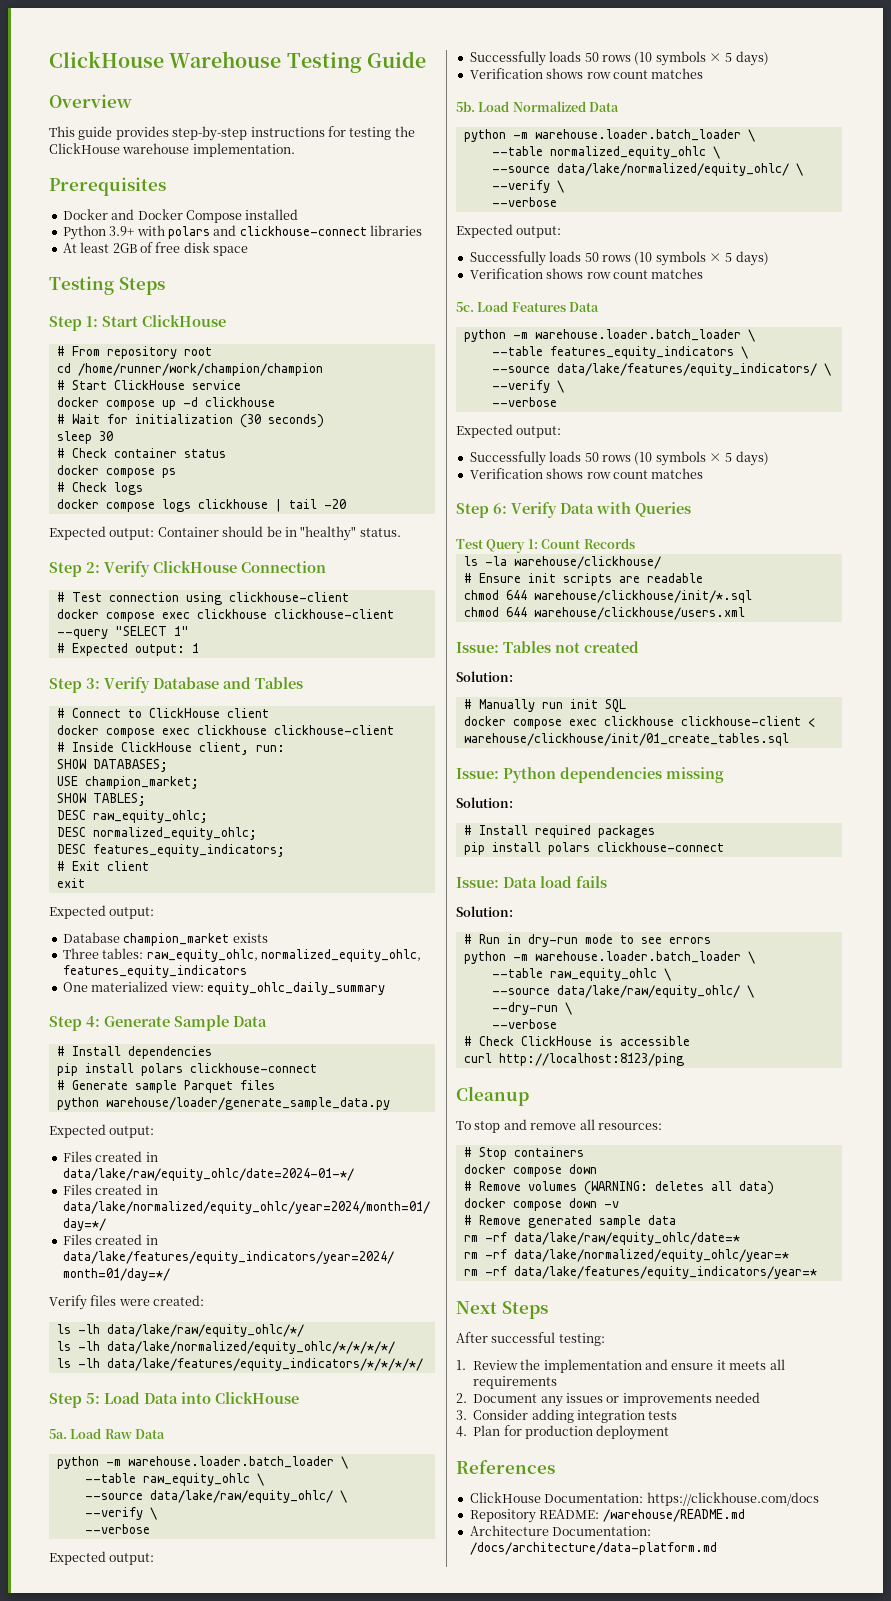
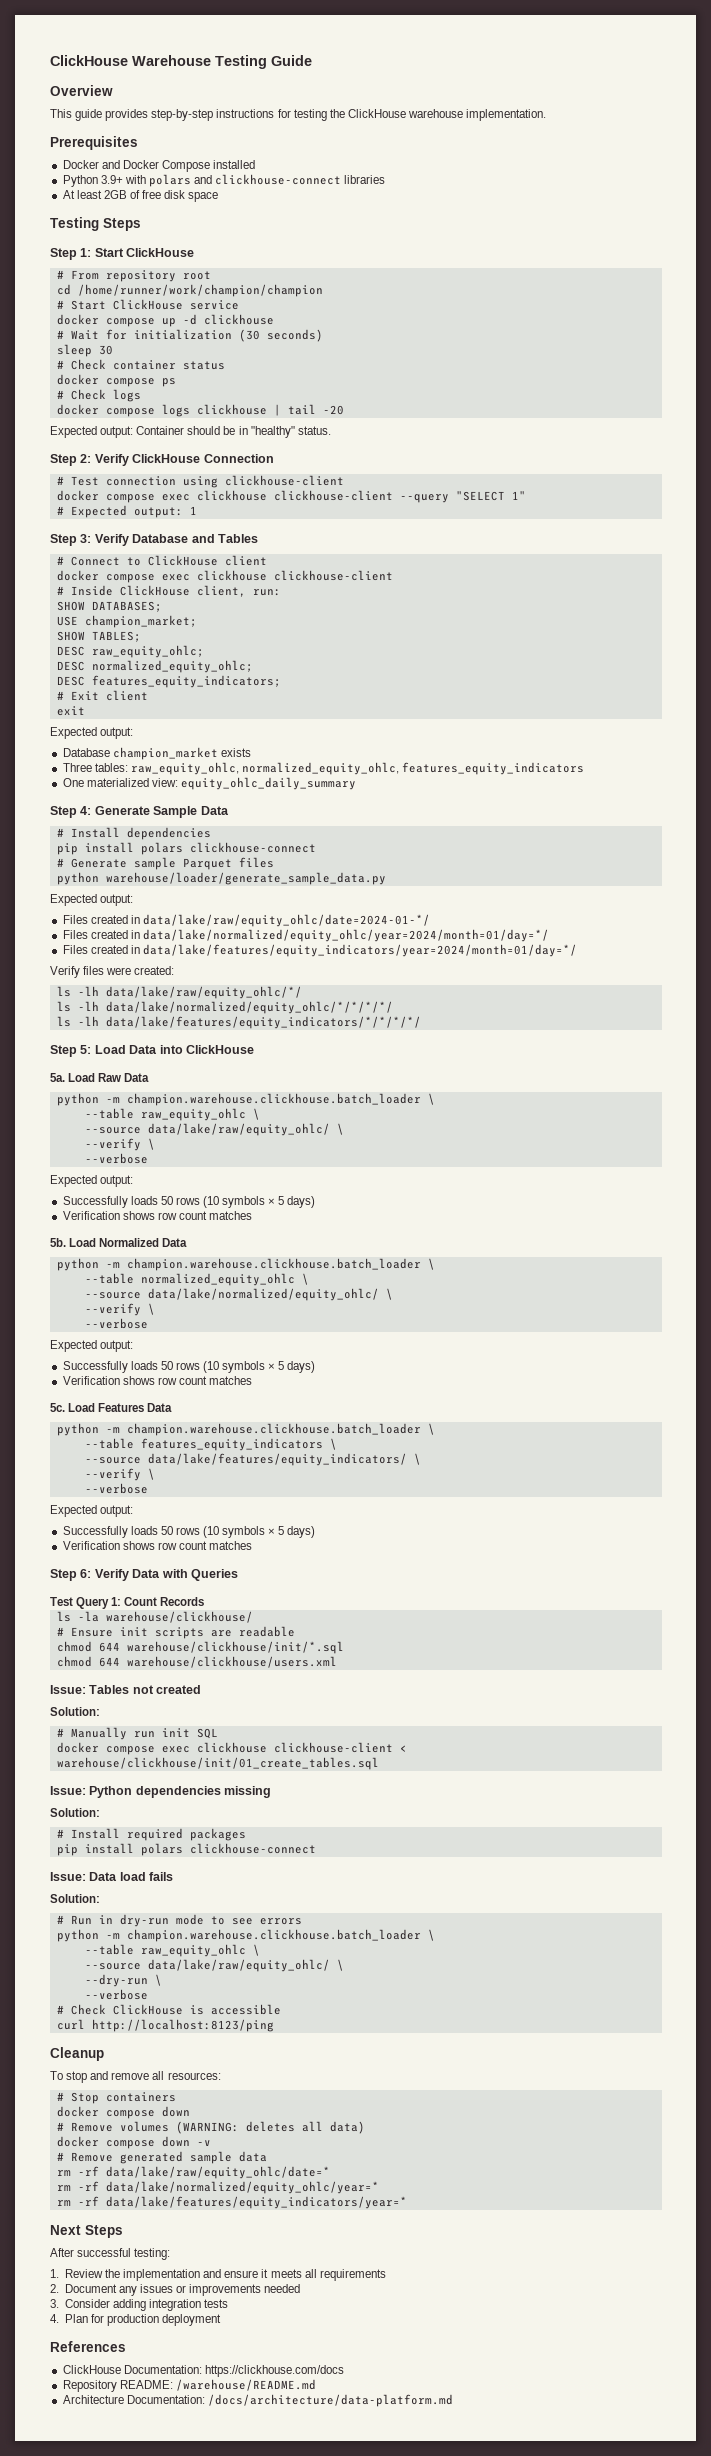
[127,1456,334,1468] warehouse.loader.batch_loader -> [126,1093,421,1106] champion.warehouse.clickhouse.batch_loader
[534,129,741,141] warehouse.loader.batch_loader -> [126,1258,421,1271] champion.warehouse.clickhouse.batch_loader
[534,329,741,341] warehouse.loader.batch_loader -> [126,1423,421,1436] champion.warehouse.clickhouse.batch_loader
[534,951,741,963] warehouse.loader.batch_loader -> [126,1929,421,1942] champion.warehouse.clickhouse.batch_loader

